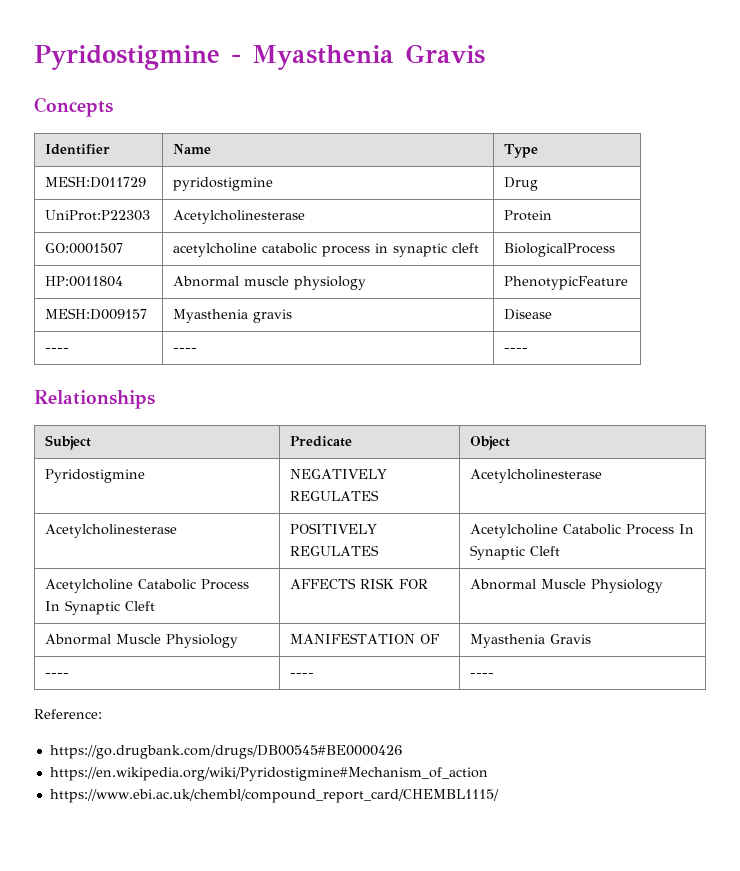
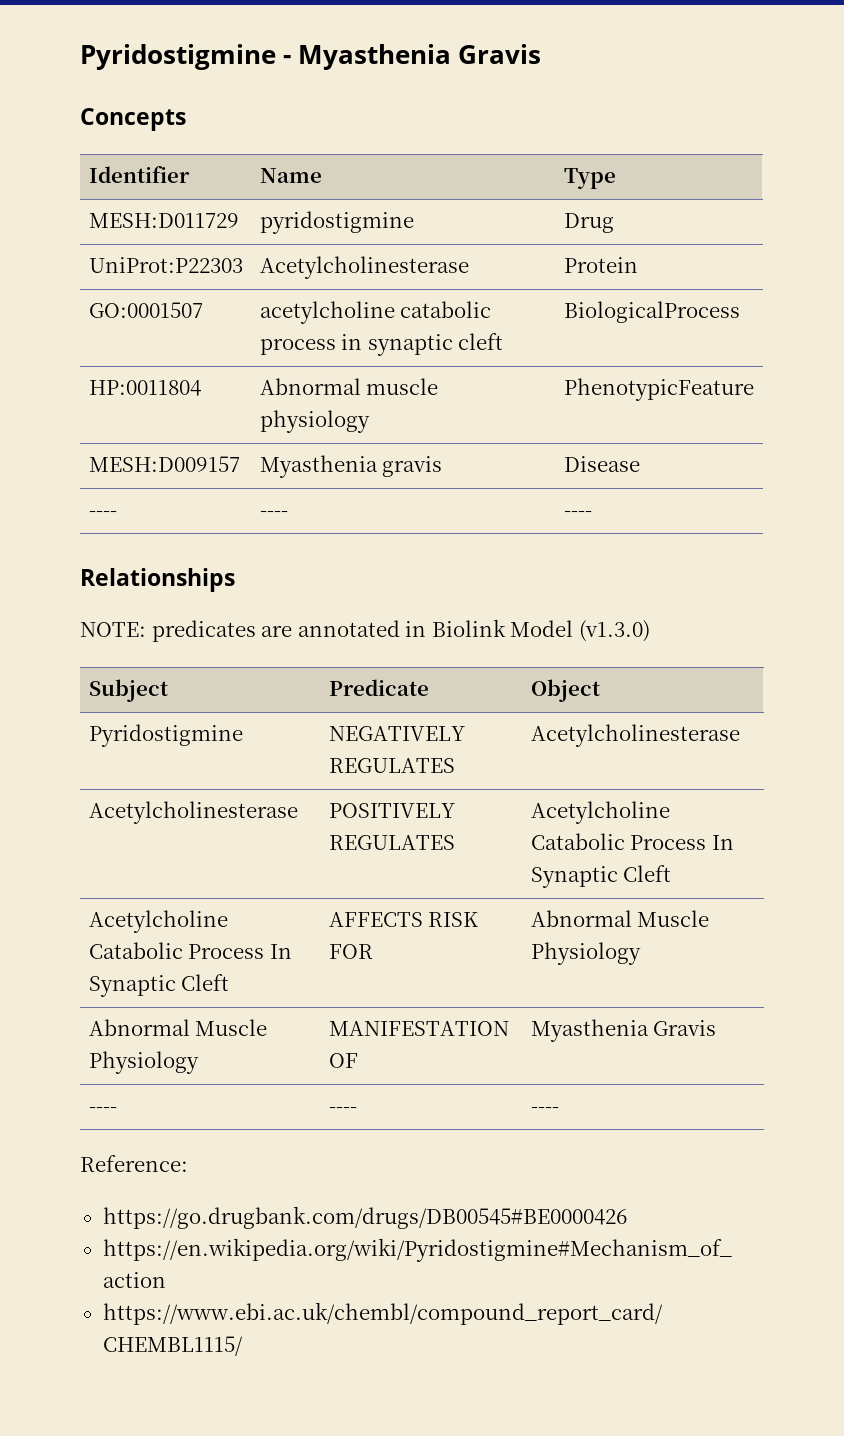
(155, 399) none -> [80,619,650,642] // NOTE: predicates are annotated in Biolink Model (v1.3.0)

